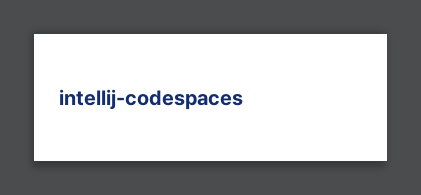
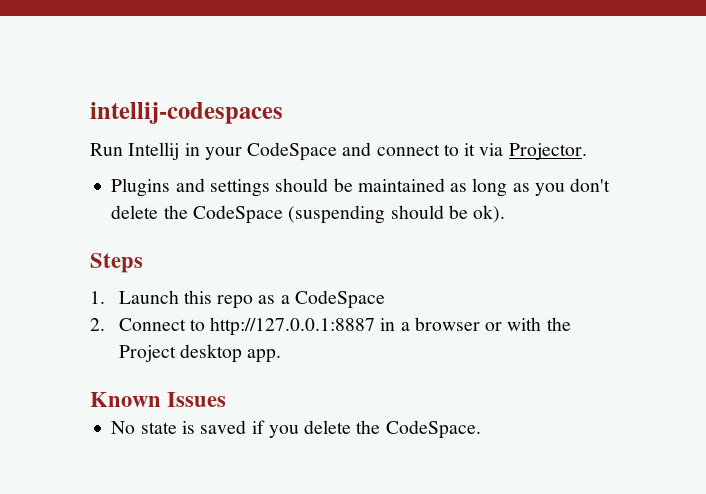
(243, 99) none -> [90,142,587,161] [111,178,611,197] [111,205,506,224] [90,253,143,273] [90,290,385,309] [90,317,571,336] [118,344,282,363] [90,392,227,407] [111,420,481,439] // Run Intellij in your CodeSpace and connect to it via Projector. // Plugins and settings should be maintained as long as you don't delete the CodeSpace (suspending should be ok). // Steps // 1. Launch this repo as a CodeSpace // 2. Connect to http://127.0.0.1:8887 in a browser or with the Project desktop app. // Known Issues // No state is saved if you delete the CodeSpace.

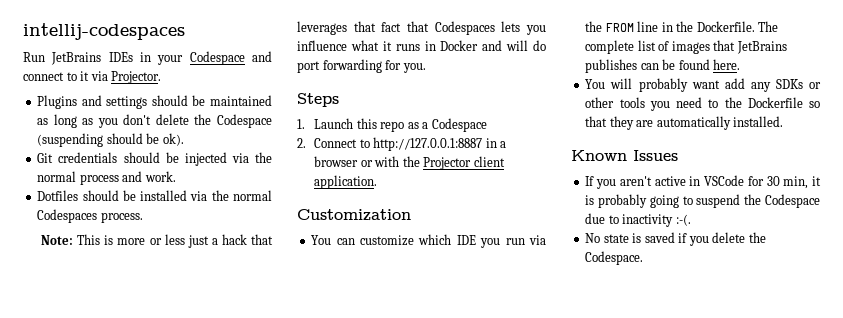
[128,142,180,160] Intellij -> [51,52,133,65] JetBrains IDEs
[247,142,338,161] CodeSpace -> [189,51,245,65] Codespace
[192,205,283,224] CodeSpace -> [217,114,272,128] Codespace
(506, 214) none -> [37,152,272,166] [37,171,176,185] [37,190,272,201] [37,209,143,223] [41,234,273,248] [297,21,546,35] [297,40,546,51] [297,59,426,73] // Git credentials should be injected via the normal process and work. // Dotfiles should be installed via the normal Codespaces process. // Note: This is more or less just a hack that leverages that fact that Codespaces lets you influence what it runs in Docker and will do port forwarding for you.
[294,290,385,309] CodeSpace -> [431,118,487,132] Codespace
[118,344,282,363] [90,392,227,407] Project desktop app. // Known Issues -> [423,156,505,170] [314,175,378,189] [297,209,411,221] [311,234,546,248] [585,21,779,32] [585,40,787,54] [585,59,741,73] [585,78,821,92] [585,97,820,111] [585,116,784,130] [571,150,678,161] [585,175,821,189] [585,194,820,208] [585,213,691,227] Projector client application. // Customization // You can customize which IDE you run via the FROM line in the Dockerfile. The complete list of images that JetBrains publishes can be found here. // You will probably want add any SDKs or other tools you need to the Dockerfile so that they are automatically installed. // Known Issues // If you aren't active in VSCode for 30 min, it is probably going to suspend the Codespace due to inactivity :-(.
[385,420,481,439] CodeSpace. -> [585,251,644,265] Codespace.

